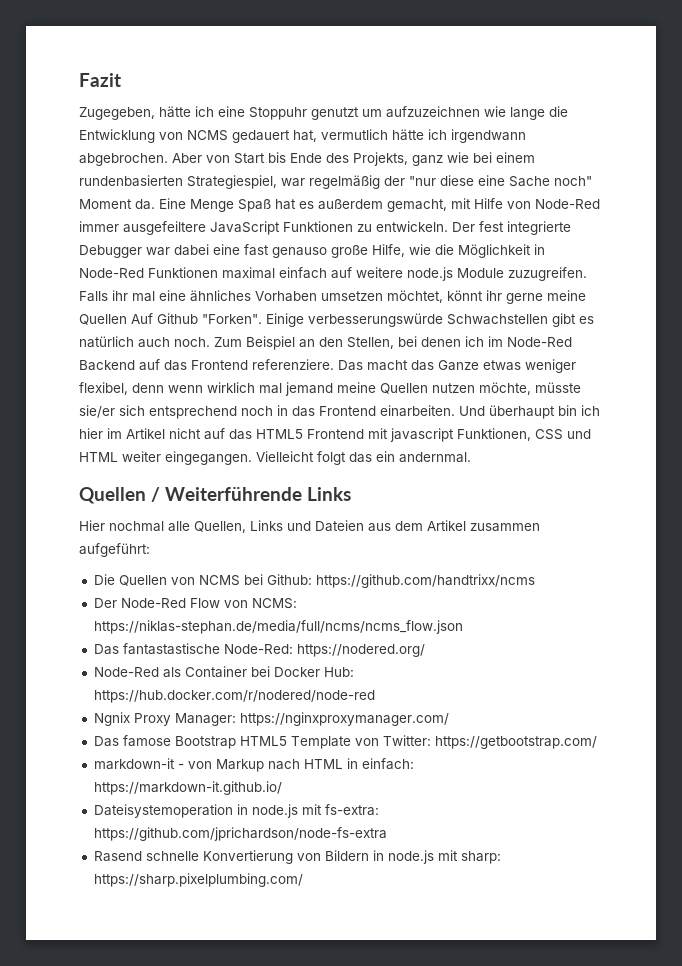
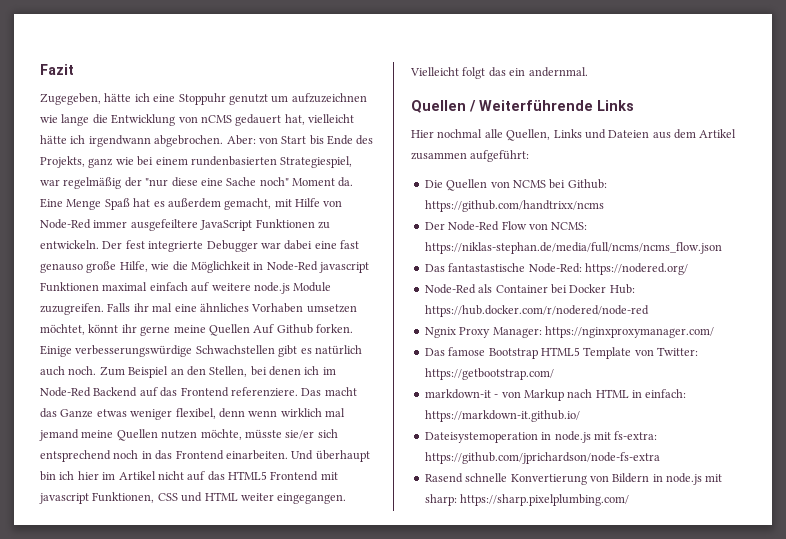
[187,130,228,141] NCMS -> [200,115,232,123] nCMS
[321,129,388,140] vermutlich -> [308,114,354,123] vielleicht
[172,153,202,163] Aber -> [226,135,256,145] Aber:
(144, 273) none -> [319,262,369,273] javascript
[202,313,443,327] "Forken". Einige verbesserungswürde -> [316,324,353,333] [40,345,193,357] forken. Einige verbesserungswürdige

